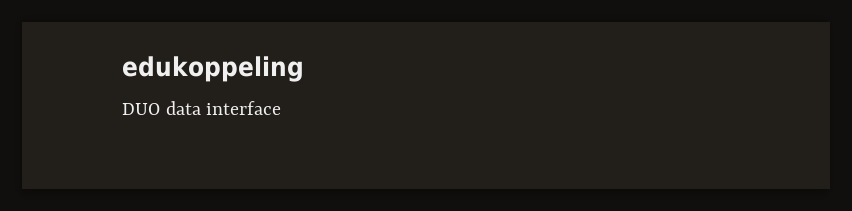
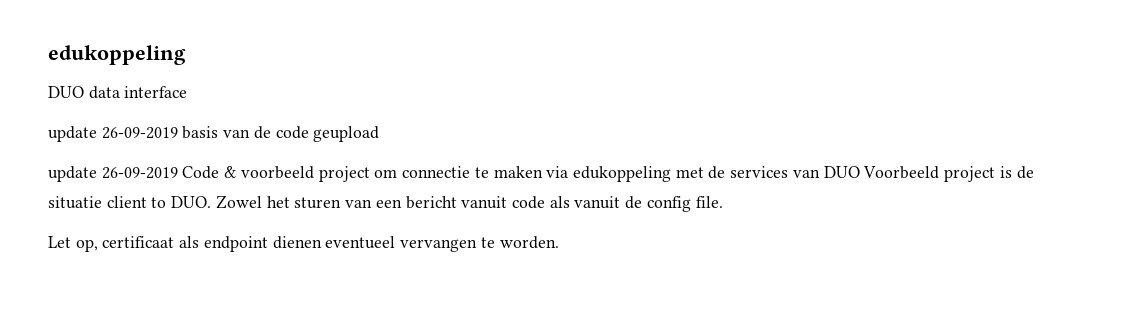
(282, 108) none -> [48,126,380,142] [48,166,1034,182] [48,195,723,212] [48,236,559,252] // update 26-09-2019 basis van de code geupload // update 26-09-2019 Code & voorbeeld project om connectie te maken via edukoppeling met de services van DUO Voorbeeld project is de situatie client to DUO. Zowel het sturen van een bericht vanuit code als vanuit de config file. // Let op, certificaat als endpoint dienen eventueel vervangen te worden.

